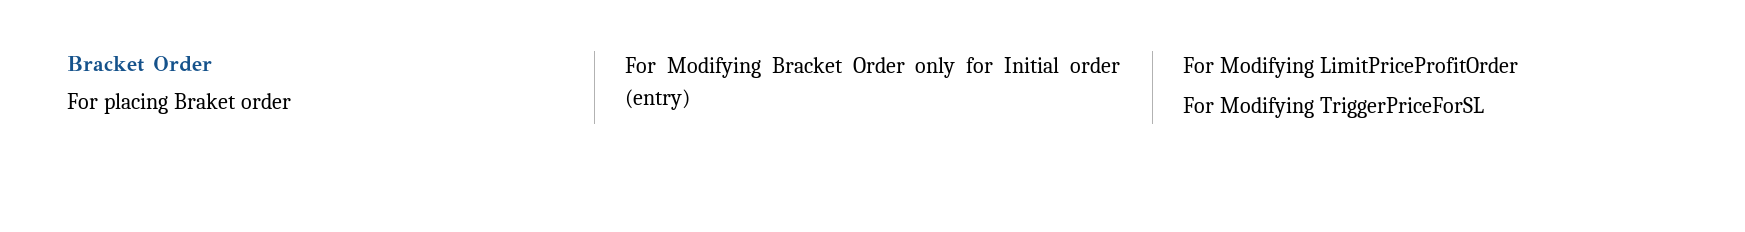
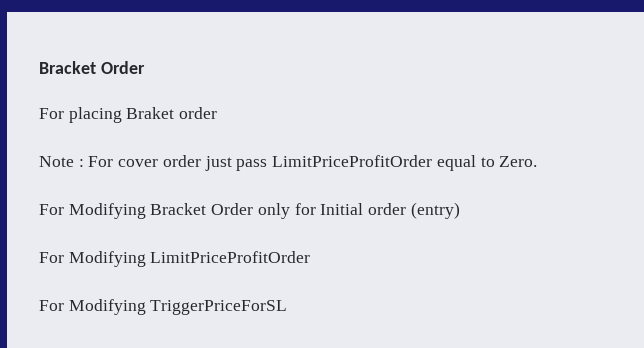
(291, 101) none -> [39,155,538,171] // Note : For cover order just pass LimitPriceProfitOrder equal to Zero.

